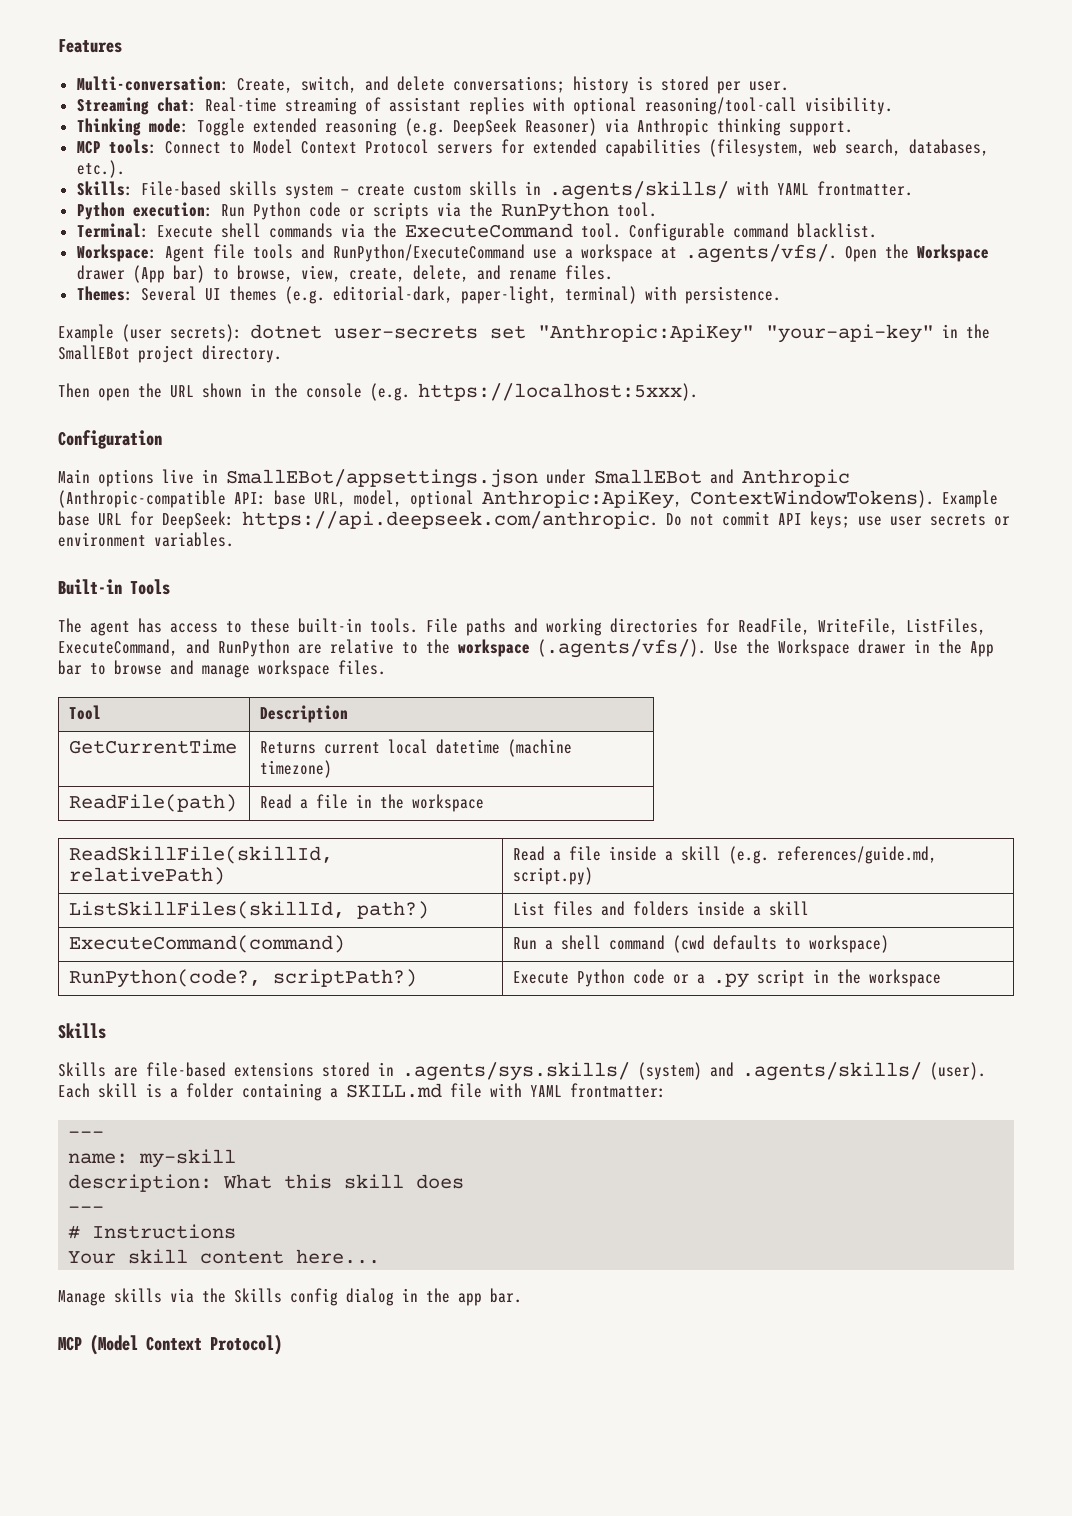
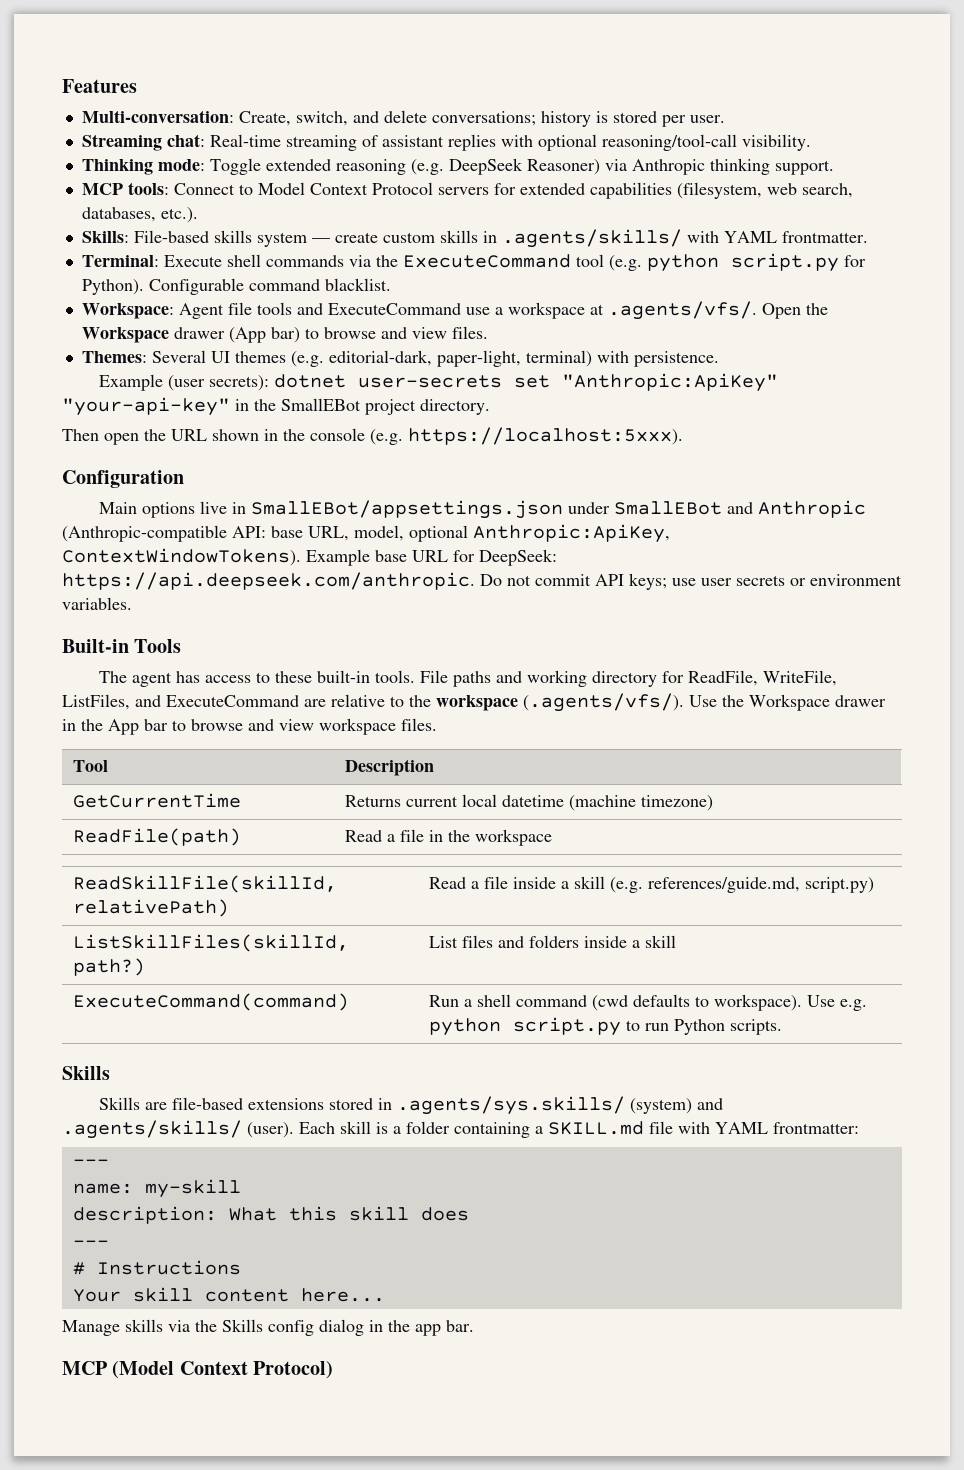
[76,202,657,221] // Python execution: Run Python code or scripts via the RunPython tool. -> (868, 237) none
[580,223,621,238] tool. -> [575,253,866,272] [81,279,144,295] tool (e.g. python script.py for Python).
[332,244,525,262] RunPython/ExecuteCommand -> [327,303,461,315] ExecuteCommand
[236,265,557,282] browse, view, create, delete, and rename -> [323,327,447,339] browse and view
[610,618,698,633] directories -> [592,671,658,687] directory
[58,639,290,657] ExecuteCommand, and RunPython -> [135,695,299,707] and ExecuteCommand
[202,664,250,678] manage -> [279,719,314,731] view
[809,935,890,953] [69,969,418,988] [513,969,942,988] workspace) // RunPython(code?, scriptPath?) | Execute Python code or a .py script in the workspace -> [714,994,868,1011] [429,1017,783,1036] workspace). Use e.g. python script.py to run Python scripts.

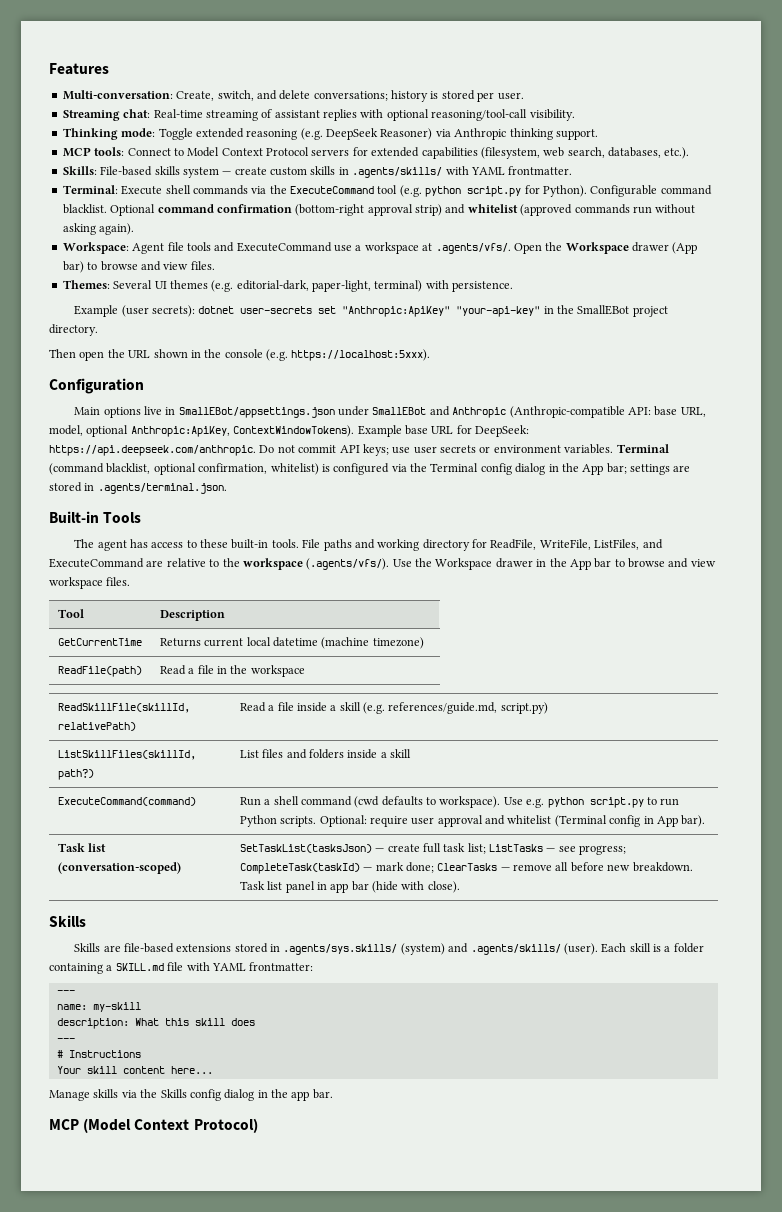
(391, 284) none -> [110,204,696,216] [62,223,135,235] Optional command confirmation (bottom-right approval strip) and whitelist (approved commands run without asking again).
(132, 603) none -> [616,444,669,453] [49,463,691,475] [49,482,227,494] Terminal (command blacklist, optional confirmation, whitelist) is configured via the Terminal config dialog in the App bar; settings are stored in .agents/terminal.json.
(783, 1027) none -> [319,815,706,827] [57,843,107,852] [57,862,181,874] [239,843,627,855] [239,862,693,874] [239,881,460,893] Optional: require user approval and whitelist (Terminal config in App bar). // Task list (conversation-scoped) | SetTaskList(tasksJson) — create full task list; ListTasks — see progress; CompleteTask(taskId) — mark done; ClearTasks — remove all before new breakdown. Task list panel in app bar (hide with close).

